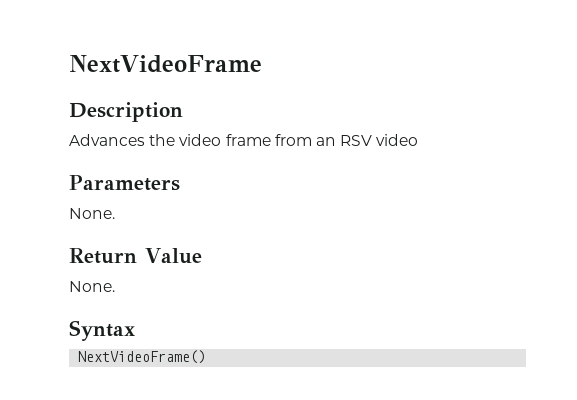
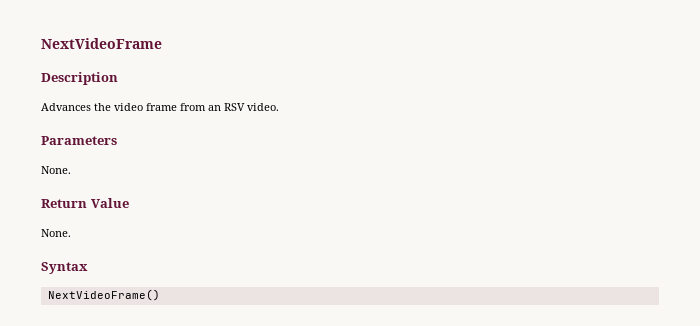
[376,134,419,146] video -> [247,103,279,111] video.

